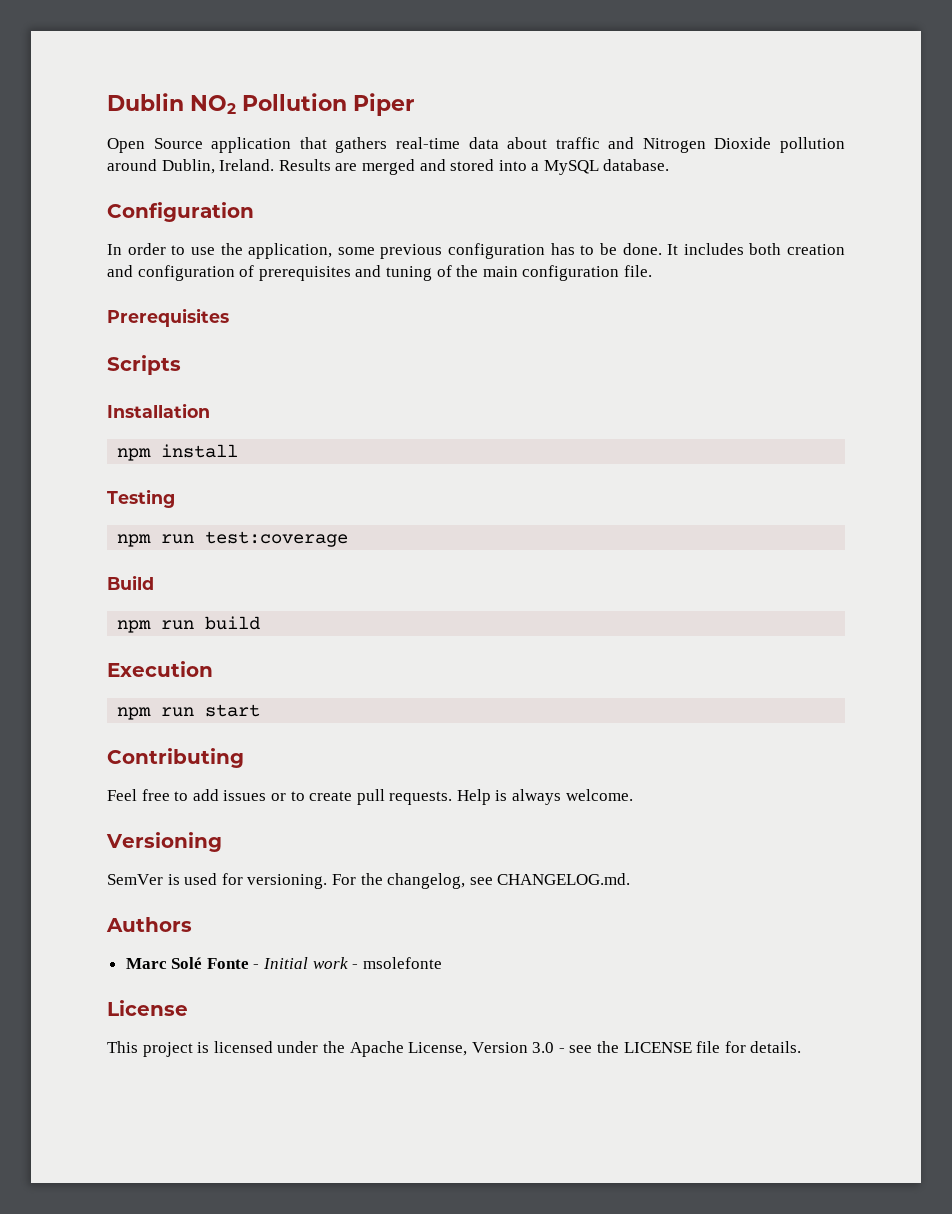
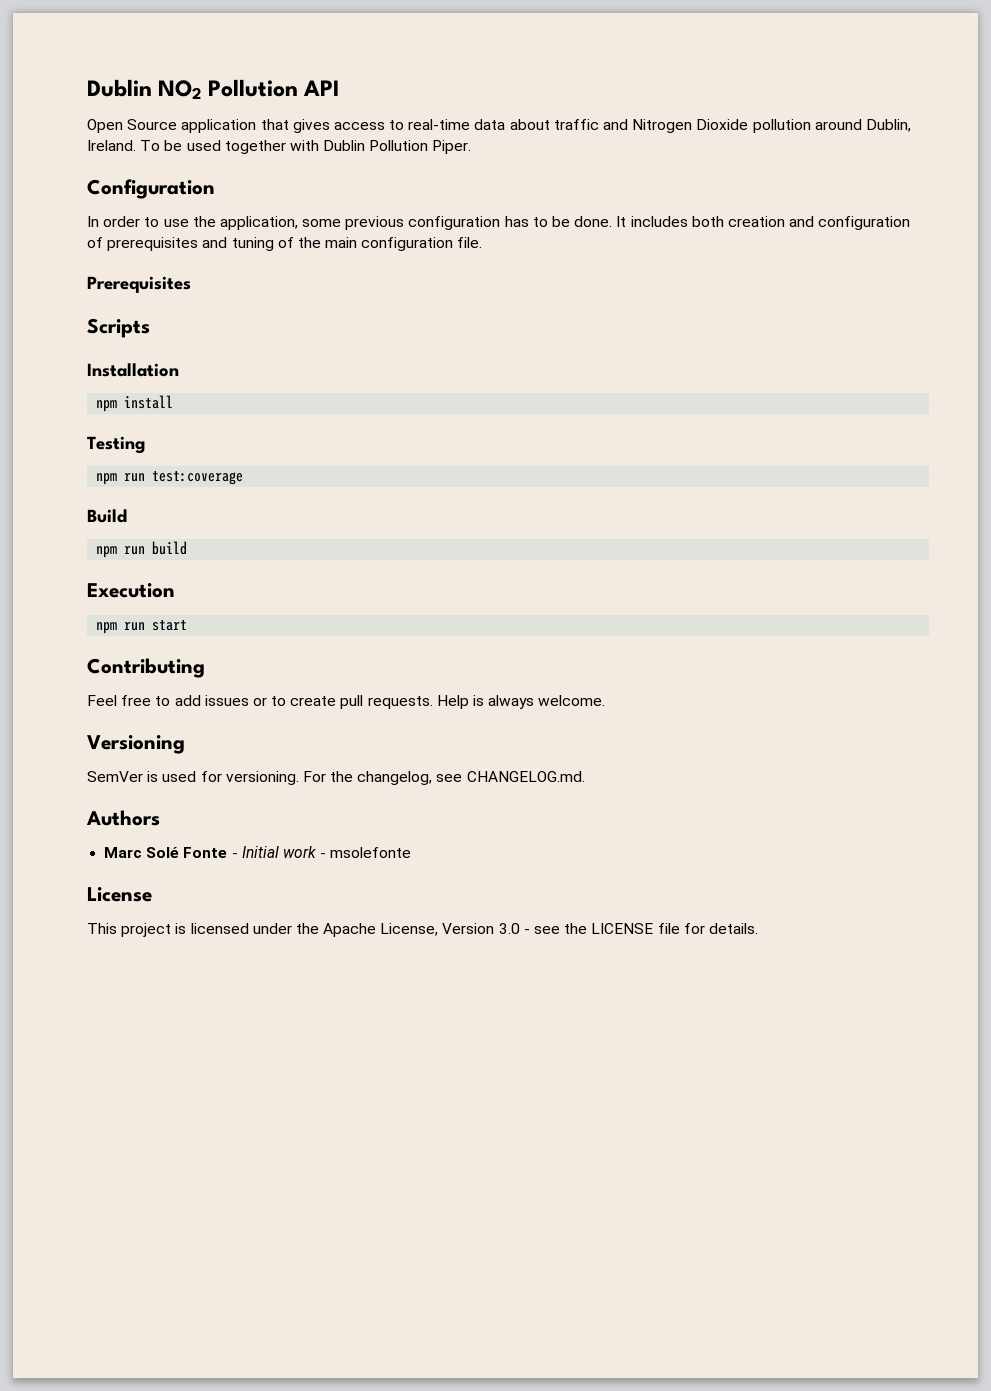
[353,93,414,116] Piper -> [303,80,340,96] API
[335,137,388,153] gathers -> [292,119,405,133] gives access to
[278,159,670,175] Results are merged and stored into a MySQL database. -> [140,140,472,154] To be used together with Dublin Pollution Piper.

